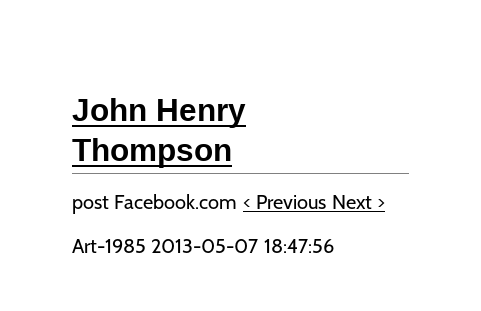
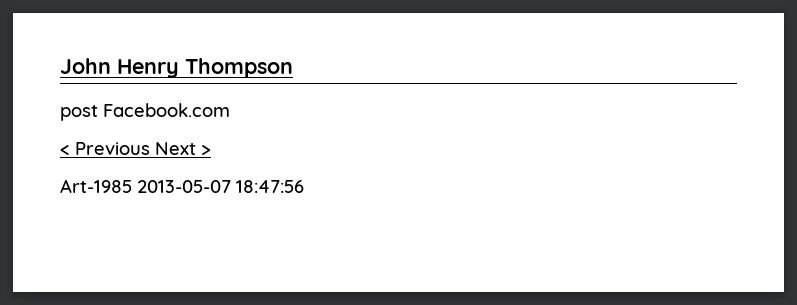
(238, 201) none -> (230, 110) //

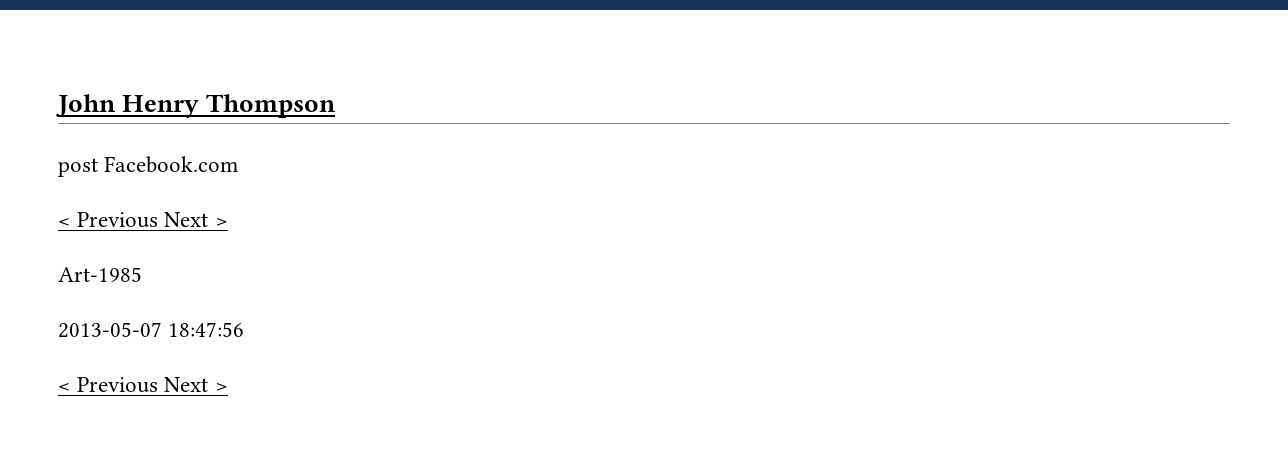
(132, 186) none -> (142, 274) //
(304, 186) none -> [58,377,228,393] // < Previous Next >

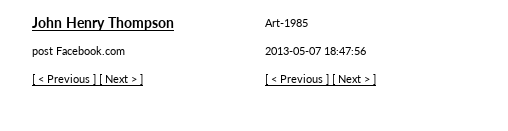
[58,212,228,228] < Previous Next > -> [32,74,143,85] [ < Previous ] [ Next > ]
[58,377,228,393] < Previous Next > -> [265,74,376,85] [ < Previous ] [ Next > ]

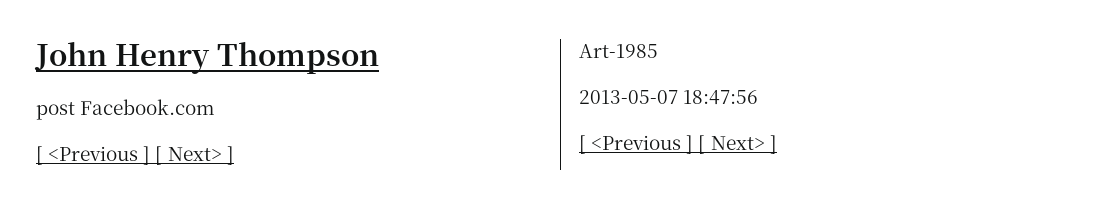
[38,74,137,85] < Previous ] [ Next > -> [48,146,222,165] <Previous ] [ Next>
[271,74,370,85] < Previous ] [ Next > -> [591,135,765,154] <Previous ] [ Next>

